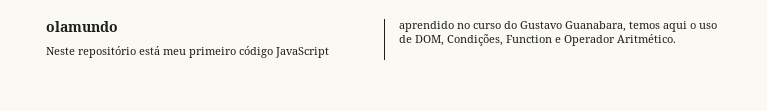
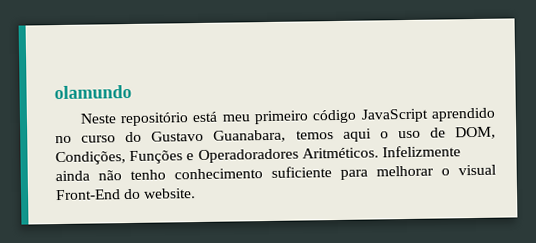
[506,34,676,46] Function e Operador Aritmético. -> [129,145,461,165] [55,164,496,182] [55,188,197,201] Funções e Operadoradores Aritméticos. Infelizmente ainda não tenho conhecimento suficiente para melhorar o visual Front-End do website.

